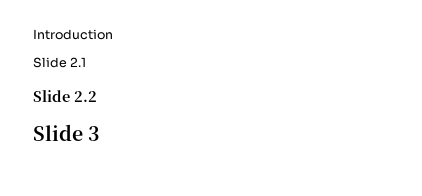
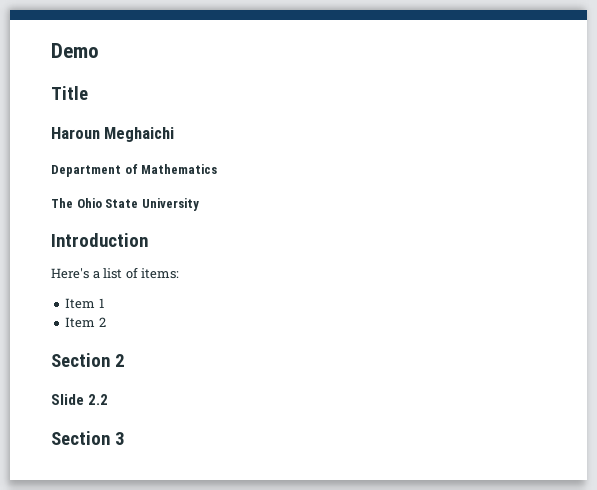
[33,29,113,40] [33,57,87,68] Introduction // Slide 2.1 -> [51,43,99,58] [51,86,88,100] [51,127,175,142] [51,164,218,177] [51,198,199,211] [51,233,148,247] [51,267,180,279] [65,298,104,309] [65,317,106,328] [51,353,124,367] Demo // Title // Haroun Meghaichi // Department of Mathematics // The Ohio State University // Introduction // Here's a list of items: // Item 1 // Item 2 // Section 2
[33,124,83,141] Slide -> [51,431,110,445] Section

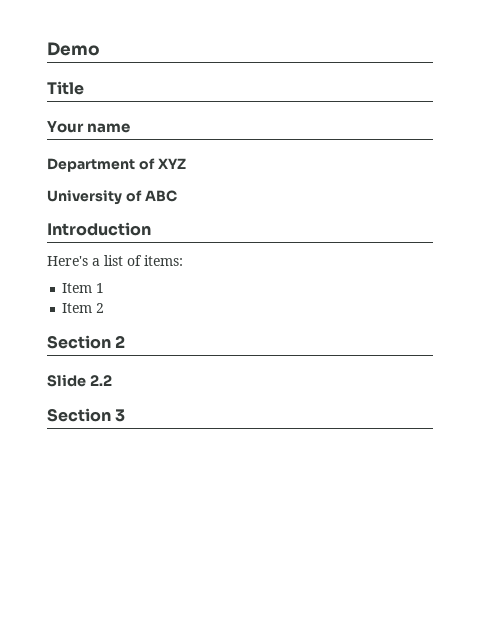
[51,127,175,142] Haroun Meghaichi -> [47,121,131,133] Your name
[141,164,218,174] [51,198,139,208] Mathematics // The Ohio State -> [157,158,186,169] XYZ //
(199, 204) none -> [125,190,177,202] of ABC

